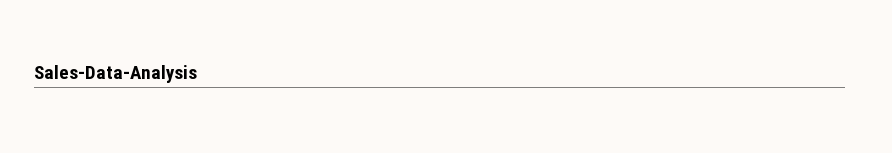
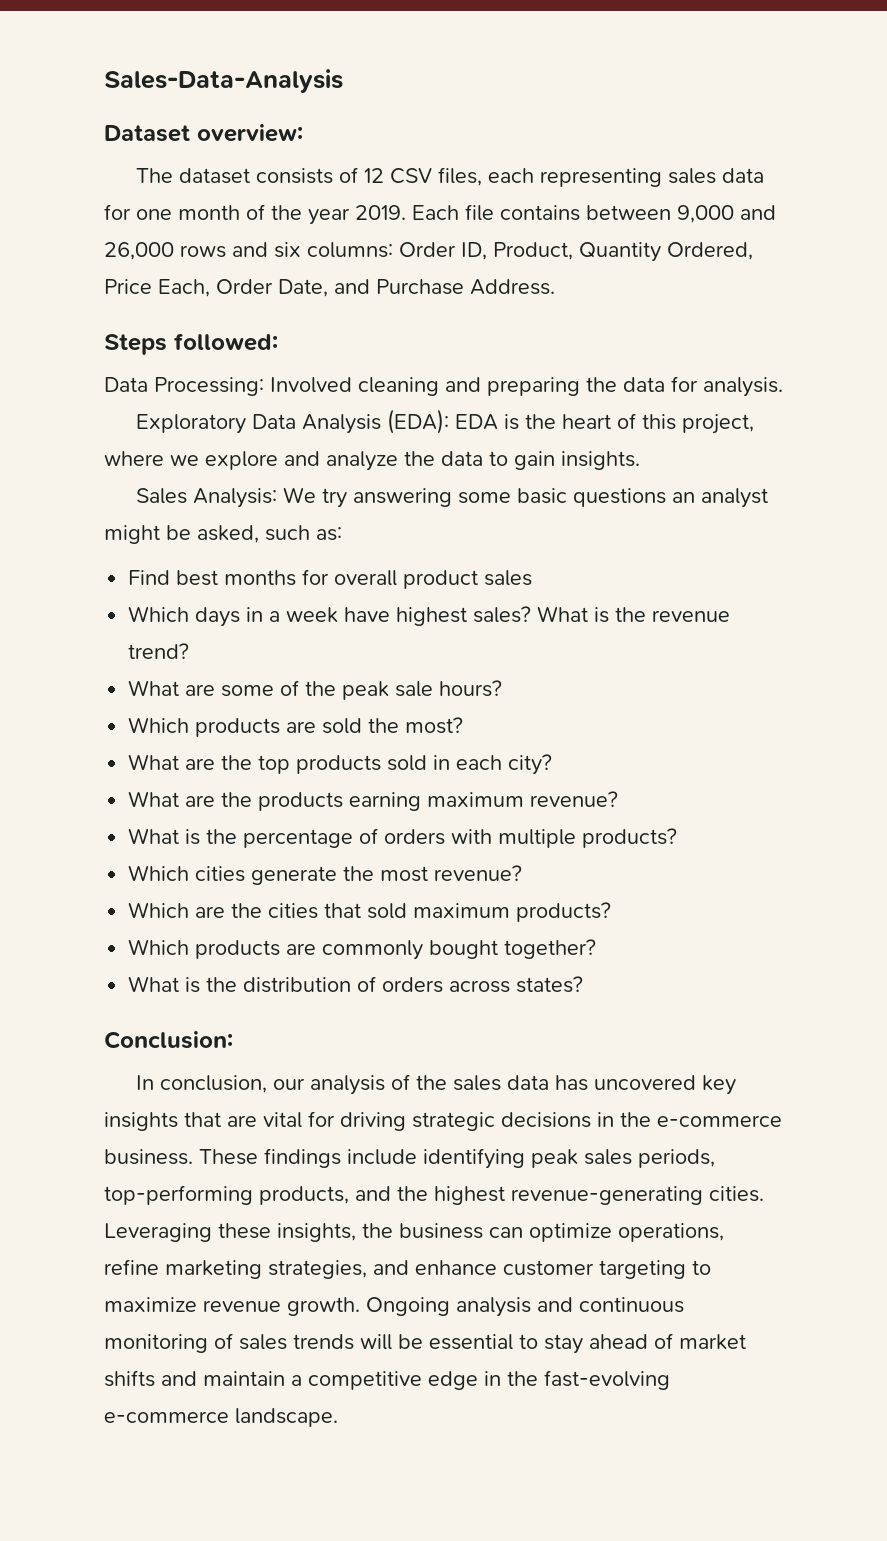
(197, 74) none -> [104,124,303,142] [135,167,764,187] [104,204,776,225] [104,242,753,262] [104,279,555,297] [104,333,278,355] [104,376,783,397] [135,409,754,434] [104,451,640,471] [135,487,768,508] [104,525,342,544] [128,569,533,589] [128,606,731,627] [128,643,190,659] [128,680,503,700] [128,717,464,737] [128,754,553,775] [128,791,619,811] [128,828,678,848] [128,865,523,885] [128,902,612,922] [128,939,597,960] [128,976,584,993] [104,1031,233,1049] [135,1074,736,1095] [104,1111,782,1131] [104,1148,715,1169] [104,1185,764,1205] [104,1223,724,1242] [104,1259,711,1279] [104,1297,684,1317] [104,1333,746,1354] [104,1370,670,1390] [104,1408,338,1427] // Dataset overview: // The dataset consists of 12 CSV files, each representing sales data for one month of the year 2019. Each file contains between 9,000 and 26,000 rows and six columns: Order ID, Product, Quantity Ordered, Price Each, Order Date, and Purchase Address. // Steps followed: // Data Processing: Involved cleaning and preparing the data for analysis. // Exploratory Data Analysis (EDA): EDA is the heart of this project, where we explore and analyze the data to gain insights. // Sales Analysis: We try answering some basic questions an analyst might be asked, such as: // Find best months for overall product sales // Which days in a week have highest sales? What is the revenue trend? // What are some of the peak sale hours? // Which products are sold the most? // What are the top products sold in each city? // What are the products earning maximum revenue? // What is the percentage of orders with multiple products? // Which cities generate the most revenue? // Which are the cities that sold maximum products? // Which products are commonly bought together? // What is the distribution of orders across states? // Conclusion: // In conclusion, our analysis of the sales data has uncovered key insights that are vital for driving strategic decisions in the e-commerce business. These findings include identifying peak sales periods, top-performing products, and the highest revenue-generating cities. Leveraging these insights, the business can optimize operations, refine marketing strategies, and enhance customer targeting to maximize revenue growth. Ongoing analysis and continuous monitoring of sales trends will be essential to stay ahead of market shifts and maintain a competitive edge in the fast-evolving e-commerce landscape.

